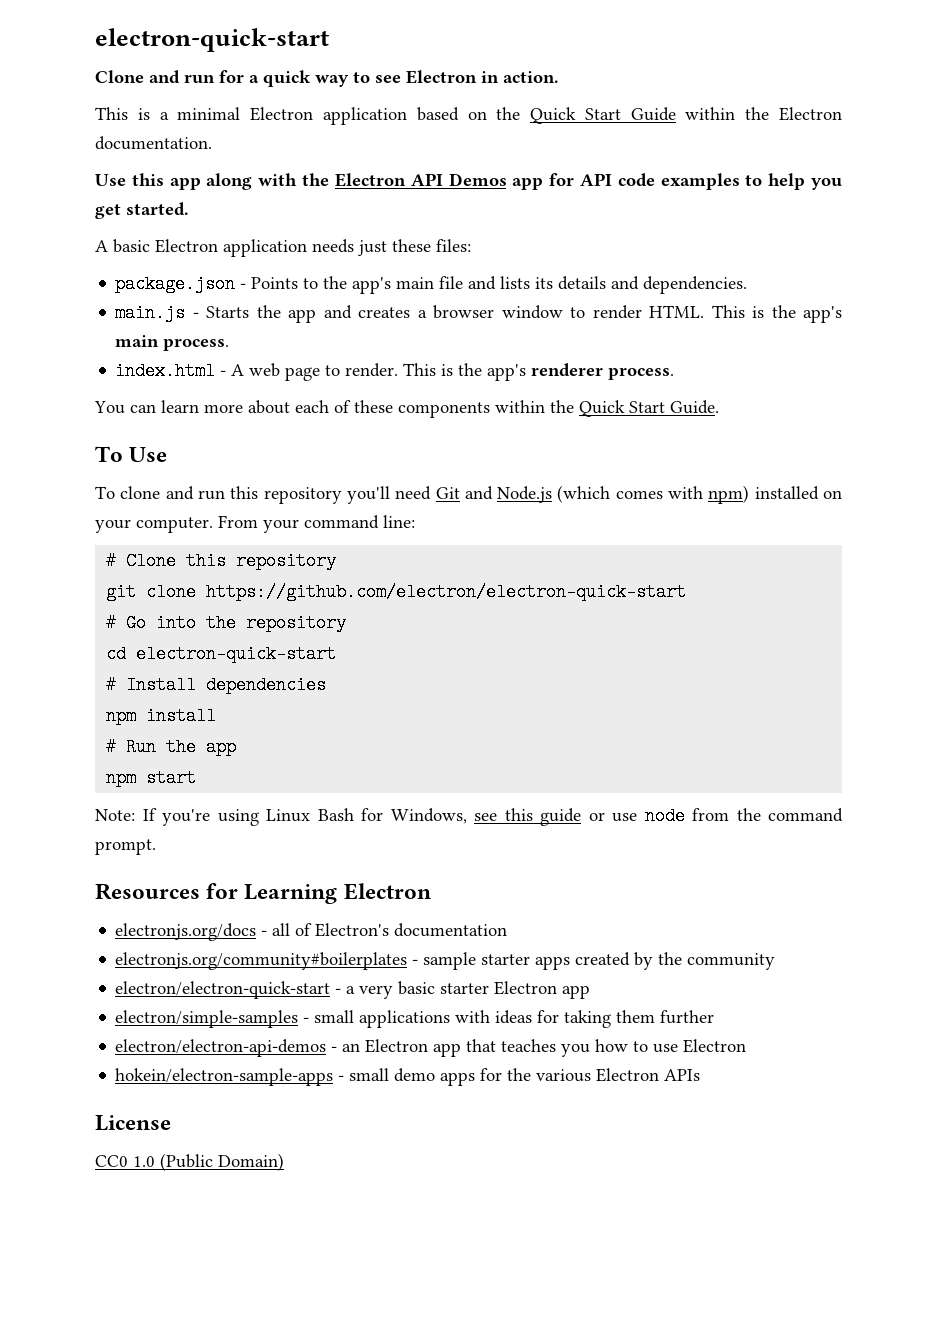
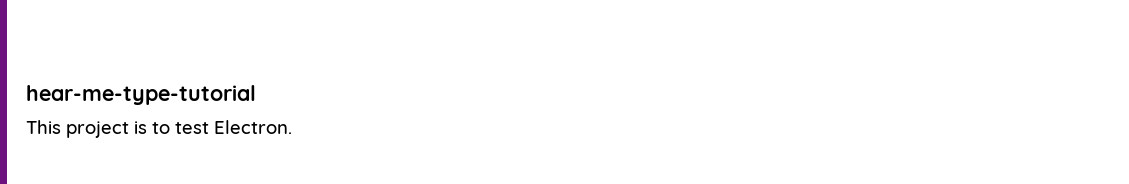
[95,28,329,52] [95,70,559,87] [95,107,843,125] [95,136,212,150] [95,173,842,190] [95,202,189,219] [95,239,471,257] [115,275,748,294] [115,304,842,323] [115,335,230,351] [115,362,675,381] [94,400,719,418] [95,446,168,462] [95,485,842,504] [95,515,415,533] [106,552,337,570] [106,583,687,601] [106,614,347,632] [106,645,337,663] [106,676,327,694] [106,707,217,725] [106,738,237,756] [106,769,197,787] [95,807,843,826] [95,839,156,855] [95,883,431,904] [115,923,508,941] [115,952,776,970] [115,981,591,999] [115,1010,715,1028] [115,1039,747,1057] [115,1068,701,1086] [95,1115,171,1131] [95,1153,284,1171] electron-quick-start // Clone and run for a quick way to see Electron in action. // This is a minimal Electron application based on the Quick Start Guide within the Electron documentation. // Use this app along with the Electron API Demos app for API code examples to help you get started. // A basic Electron application needs just these files: // package.json - Points to the app's main file and lists its details and dependencies. // main.js - Starts the app and creates a browser window to render HTML. This is the app's main process. // index.html - A web page to render. This is the app's renderer process. // You can learn more about each of these components within the Quick Start Guide. // To Use // To clone and run this repository you'll need Git and Node.js (which comes with npm) installed on your computer. From your command line: // # Clone this repository // git clone https://github.com/electron/electron-quick-start // # Go into the repository // cd electron-quick-start // # Install dependencies // npm install // # Run the app // npm start // Note: If you're using Linux Bash for Windows, see this guide or use node from the command prompt. // Resources for Learning Electron // electronjs.org/docs - all of Electron's documentation // electronjs.org/community#boilerplates - sample starter apps created by the community // electron/electron-quick-start - a very basic starter Electron app // electron/simple-samples - small applications with ideas for taking them further // electron/electron-api-demos - an Electron app that teaches you how to use Electron // hokein/electron-sample-apps - small demo apps for the various Electron APIs // License // CC0 1.0 (Public Domain) -> [26,85,256,105] [26,120,292,138] hear-me-type-tutorial // This project is to test Electron.

